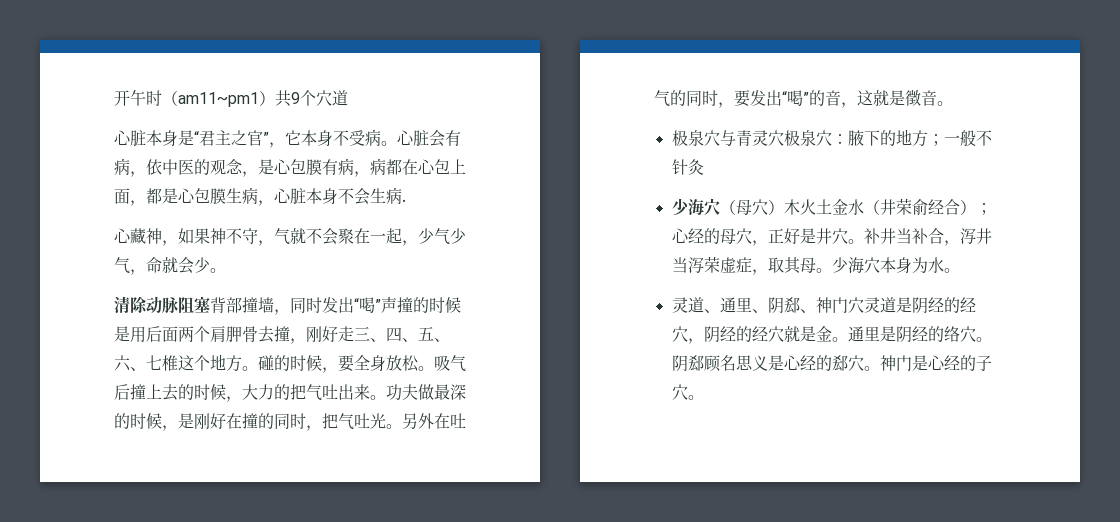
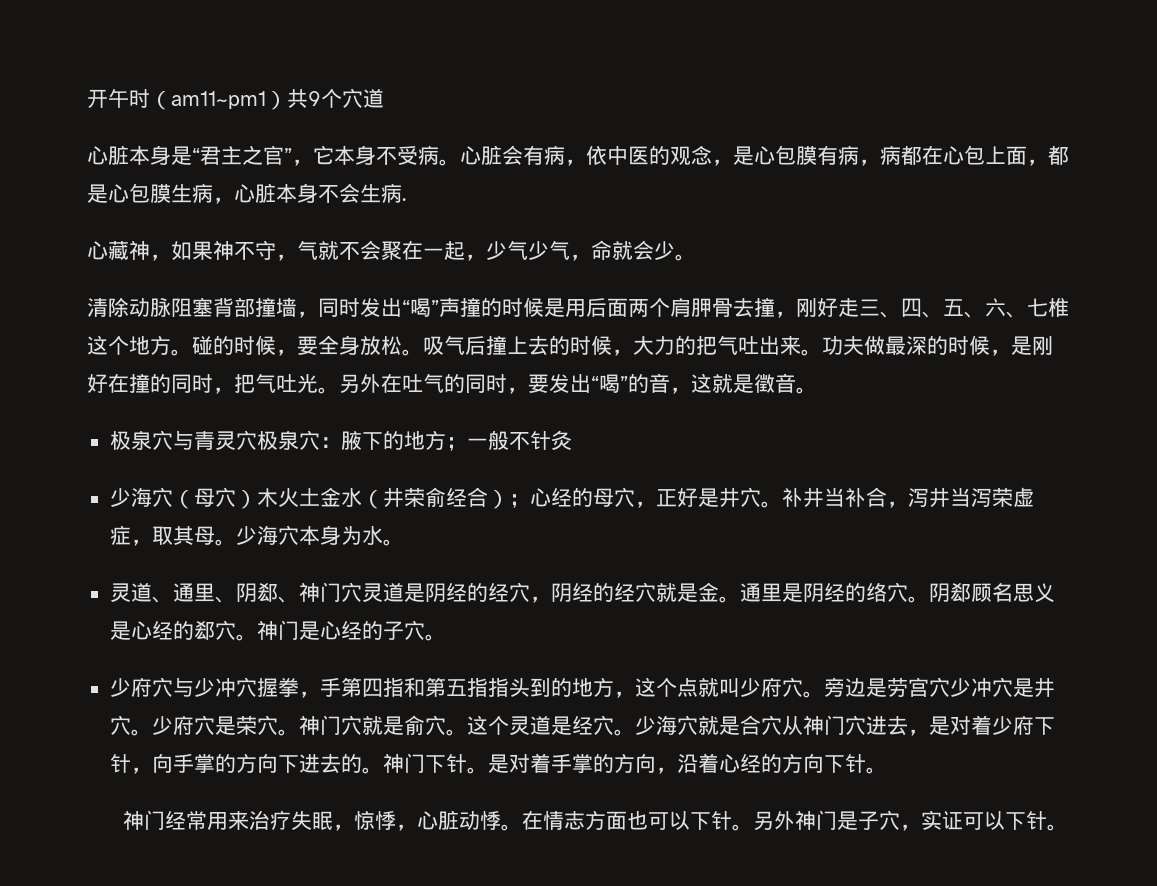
(704, 397) none -> [109,677,1055,698] [109,715,1055,736] [109,753,887,774] [122,810,1068,831] // 少府穴与少冲穴握拳，手第四指和第五指指头到的地方，这个点就叫少府穴。旁边是劳宫穴少冲穴是井穴。少府穴是荣穴。神门穴就是俞穴。这个灵道是经穴。少海穴就是合穴从神门穴进去，是对着少府下针，向手掌的方向下进去的。神门下针。是对着手掌的方向，沿着心经的方向下针。 // 神门经常用来治疗失眠，惊悸，心脏动悸。在情志方面也可以下针。另外神门是子穴，实证可以下针。

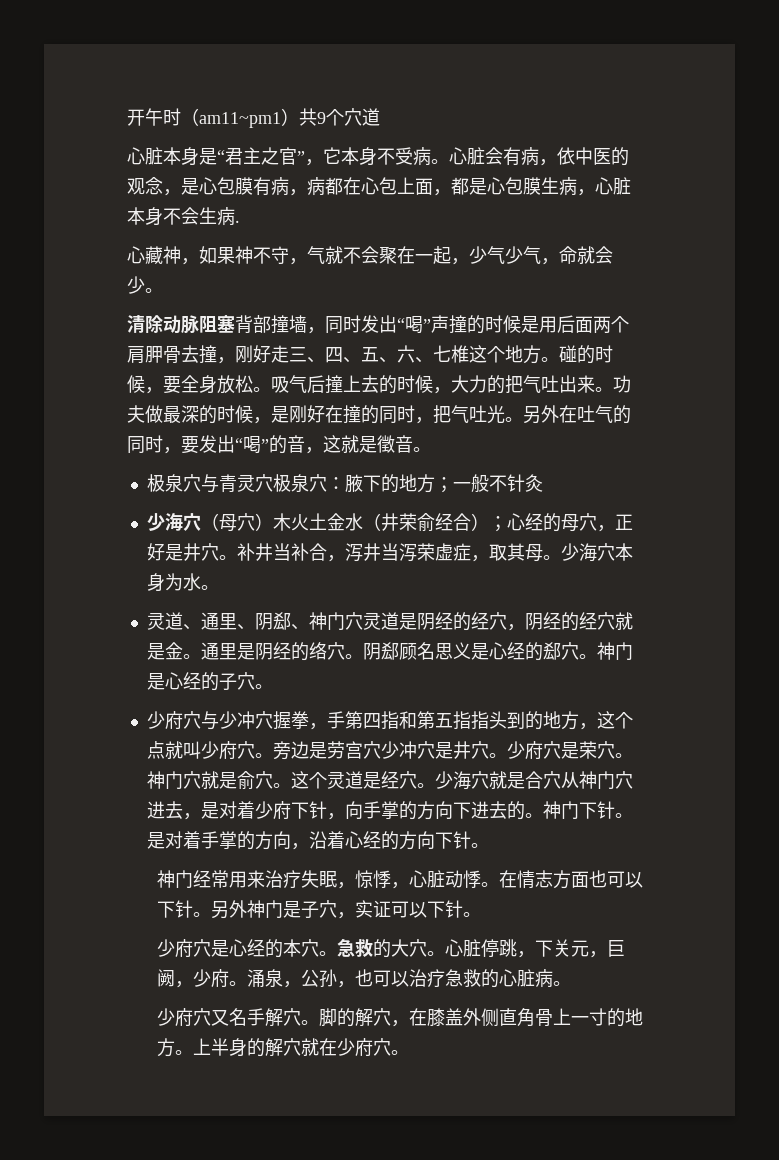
(1068, 827) none -> [156,938,625,958] [156,969,571,988] [156,1008,643,1027] [156,1038,409,1057] // 少府穴是心经的本穴。急救的大穴。心脏停跳，下关元，巨阙，少府。涌泉，公孙，也可以治疗急救的心脏病。 // 少府穴又名手解穴。脚的解穴，在膝盖外侧直角骨上一寸的地方。上半身的解穴就在少府穴。

